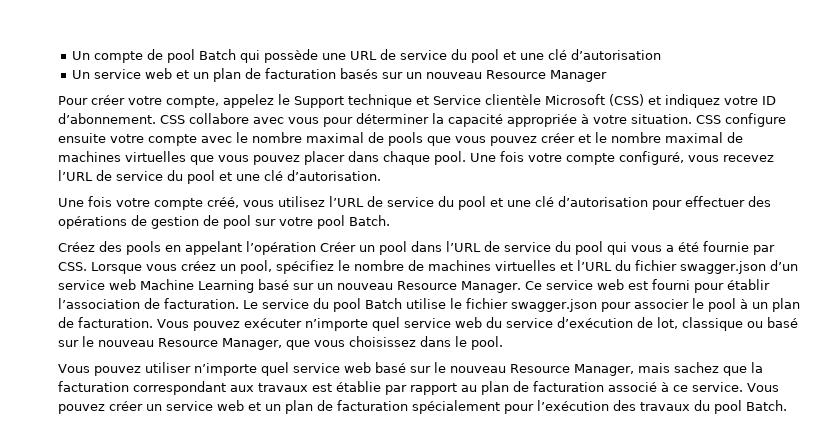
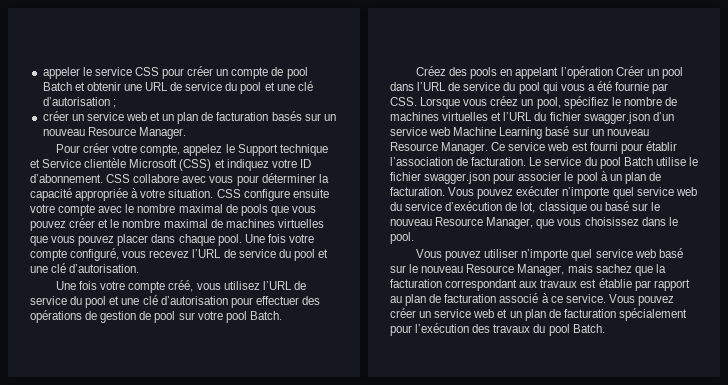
[72,51,91,60] Un -> [42,66,229,79] appeler le service CSS pour créer un
[240,49,319,63] qui possède -> [74,82,121,91] et obtenir
[72,70,91,79] // Un -> [112,99,116,108] [42,111,84,121] ; // créer un
[550,70,608,82] Manager -> [138,127,186,139] Manager.

